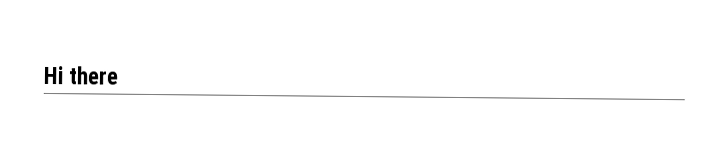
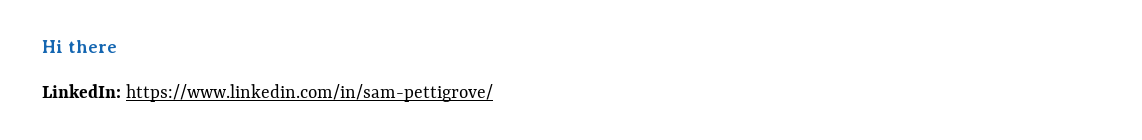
(120, 75) none -> [42,84,494,102] // LinkedIn: https://www.linkedin.com/in/sam-pettigrove/

